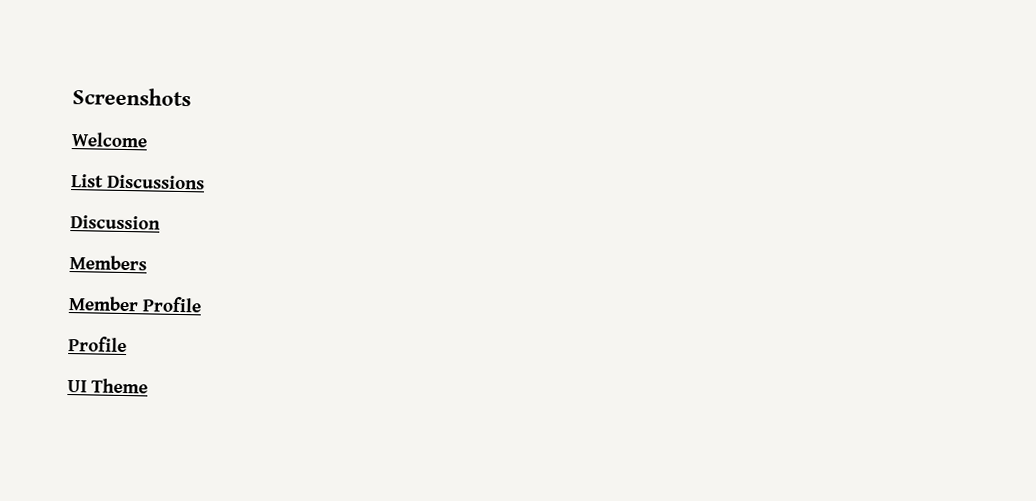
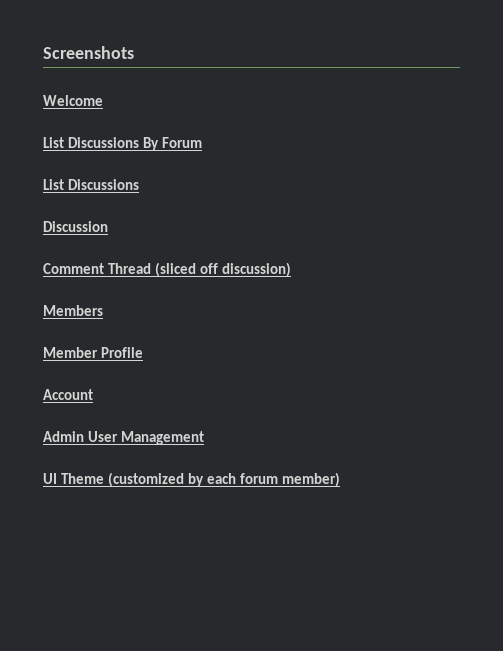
(148, 140) none -> [43,137,203,151] // List Discussions By Forum
[69,255,147,271] [68,296,202,313] [68,336,127,353] [67,378,148,394] Members // Member Profile // Profile // UI Theme -> [43,262,292,277] [43,305,103,316] [43,347,144,358] [43,389,93,400] [43,431,205,445] [43,472,341,487] Comment Thread (sliced off discussion) // Members // Member Profile // Account // Admin User Management // UI Theme (customized by each forum member)

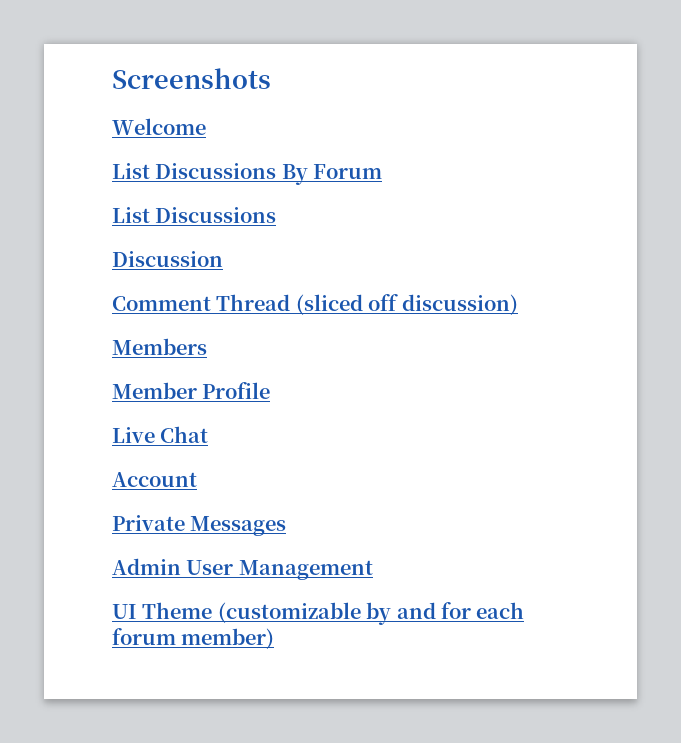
(144, 352) none -> [112,426,209,443] // Live Chat
(93, 394) none -> [112,515,287,536] // Private Messages
[108,472,205,487] (customized by -> [217,602,471,625] (customizable by and for

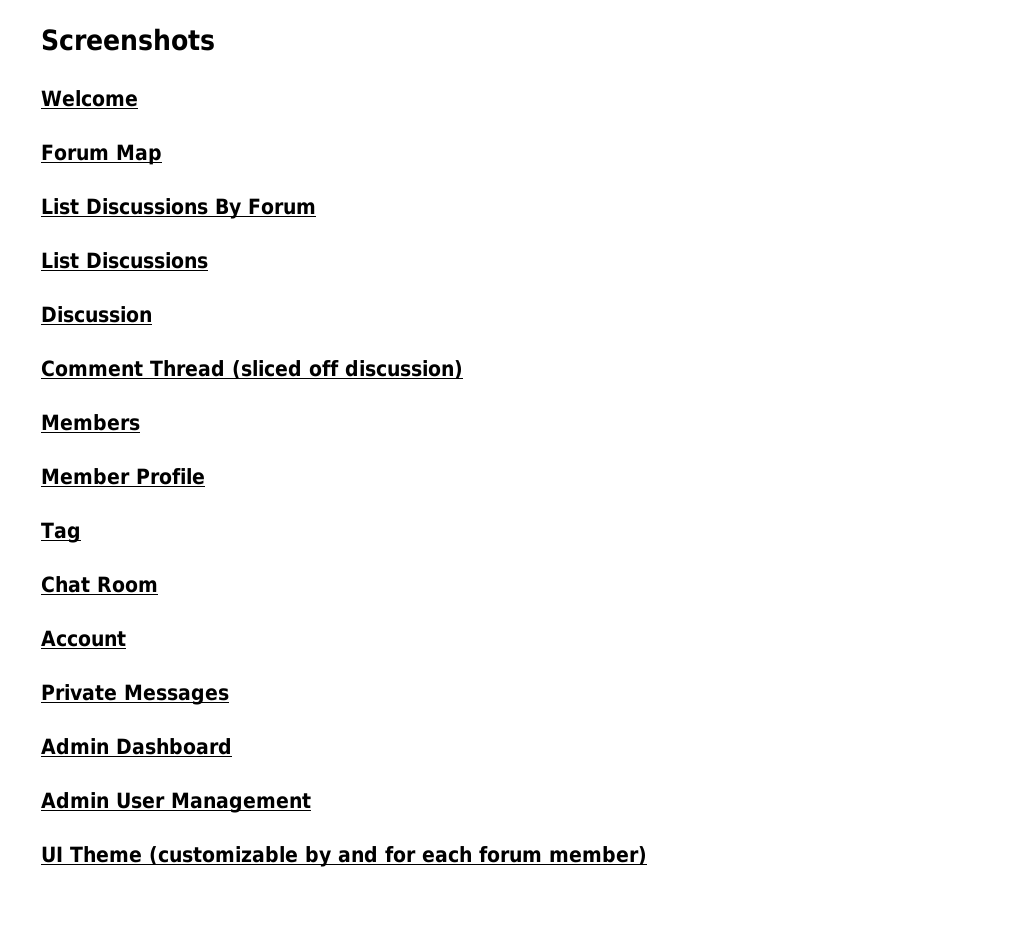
(206, 126) none -> [41,144,162,165] // Forum Map
[112,427,155,443] Live -> [41,522,81,543] Tag //
(209, 434) none -> [97,576,158,593] Room
(287, 526) none -> [41,738,232,755] // Admin Dashboard

